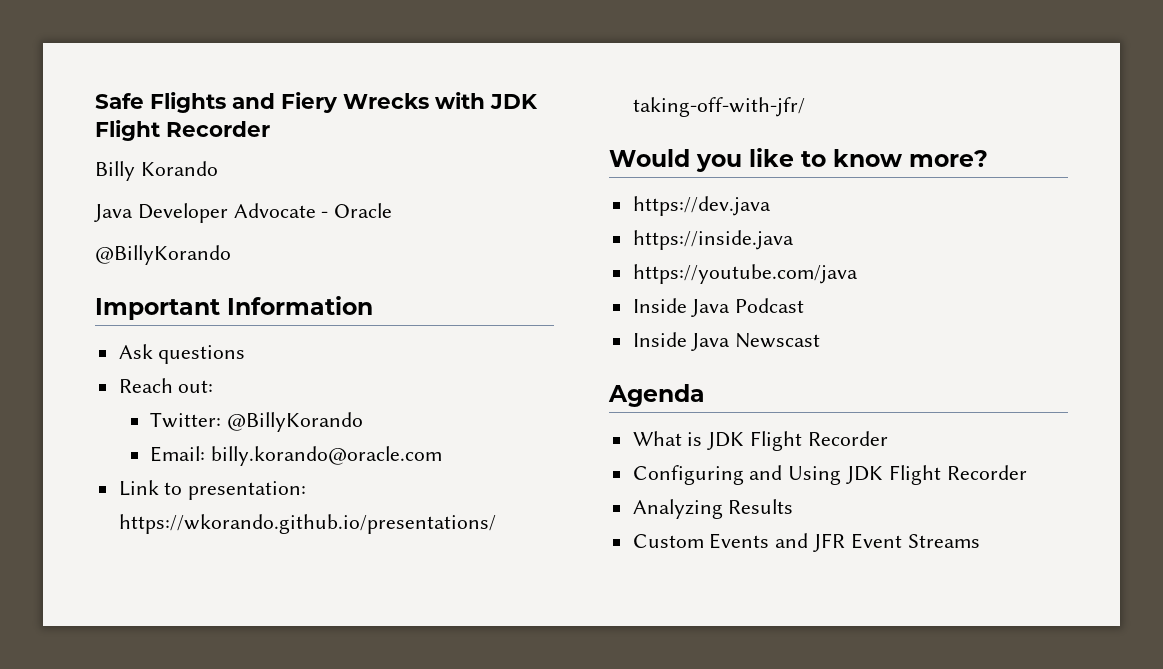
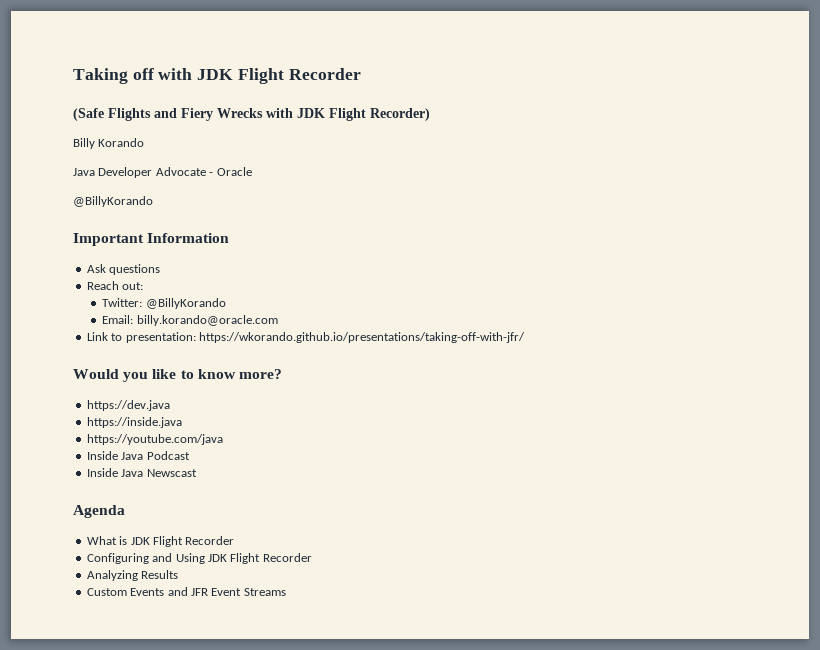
[95,93,144,109] Safe -> [73,68,361,84] [73,108,104,121] Taking off with JDK Flight Recorder // (Safe
[166,121,270,137] Recorder -> [370,108,430,121] Recorder)

